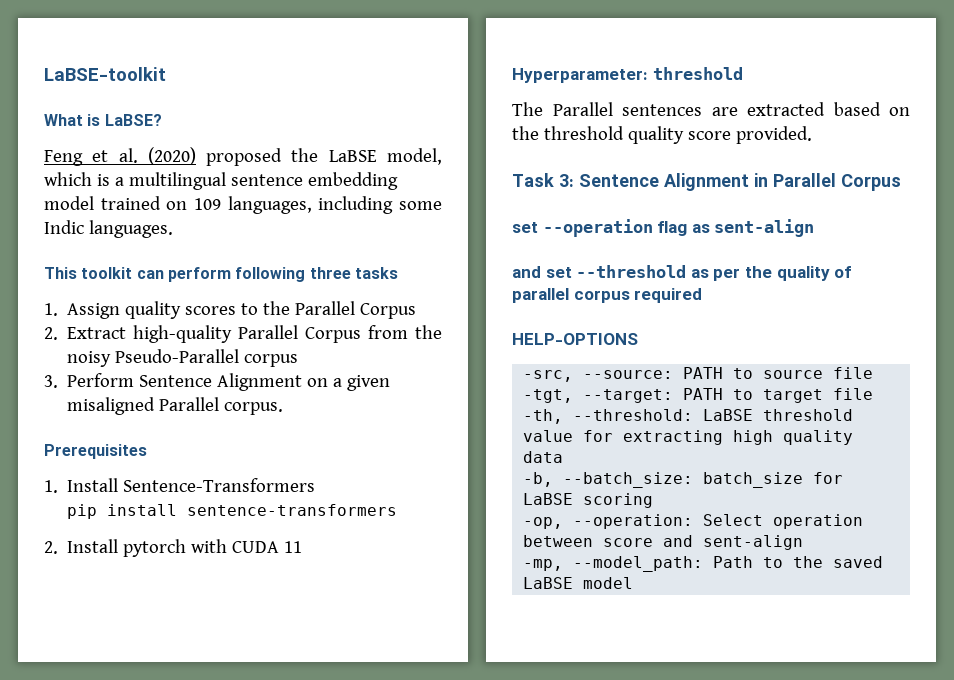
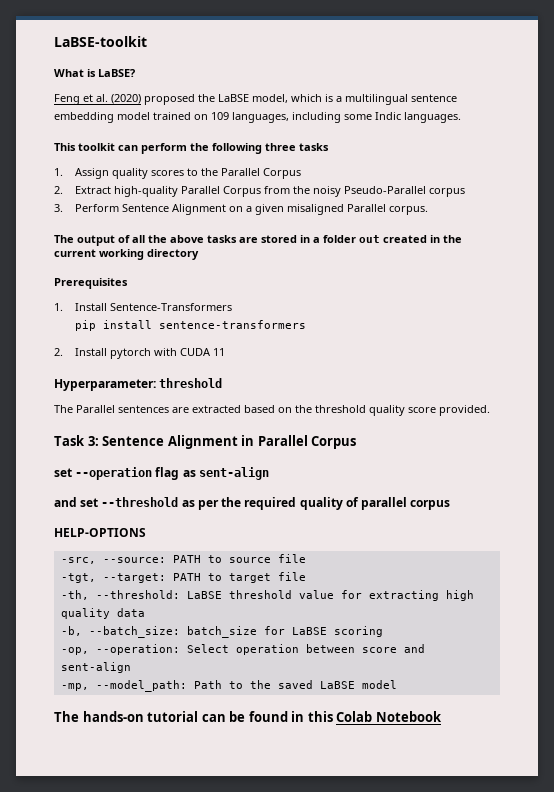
(231, 274) none -> [190,143,209,151] the
(284, 408) none -> [54,235,462,246] [54,249,199,260] // The output of all the above tasks are stored in a folder out created in the current working directory
(772, 272) none -> [244,497,297,510] required
[634,288,703,303] required -> (451, 505) none
(634, 583) none -> [54,711,442,722] // The hands-on tutorial can be found in this Colab Notebook

